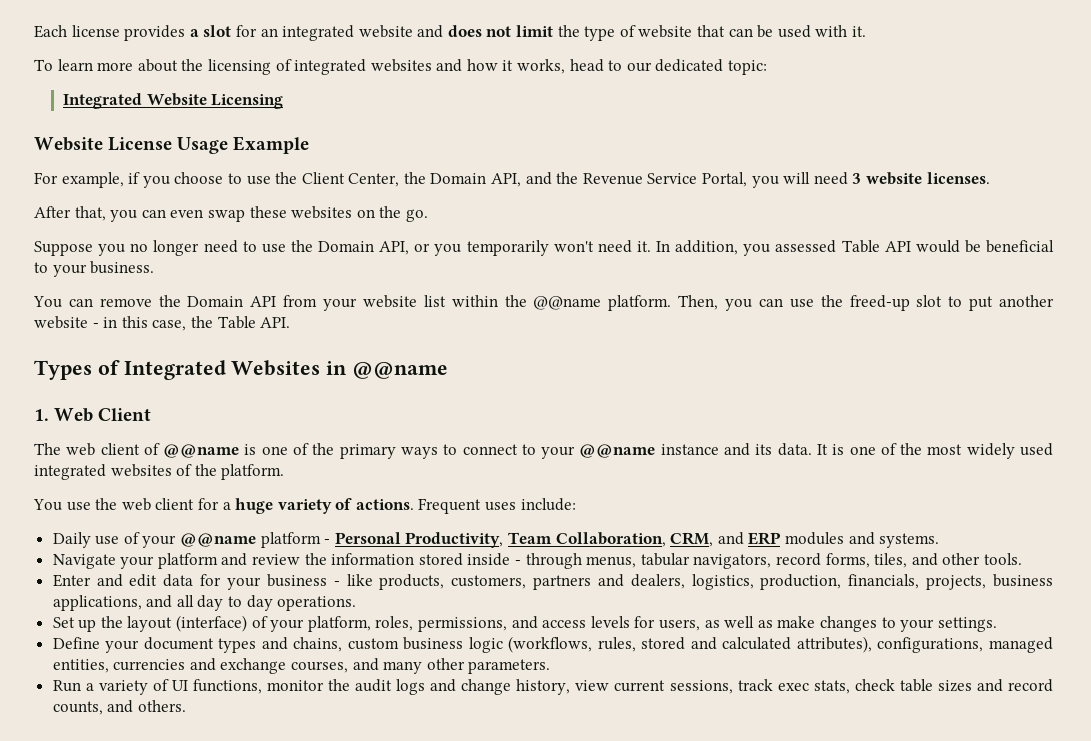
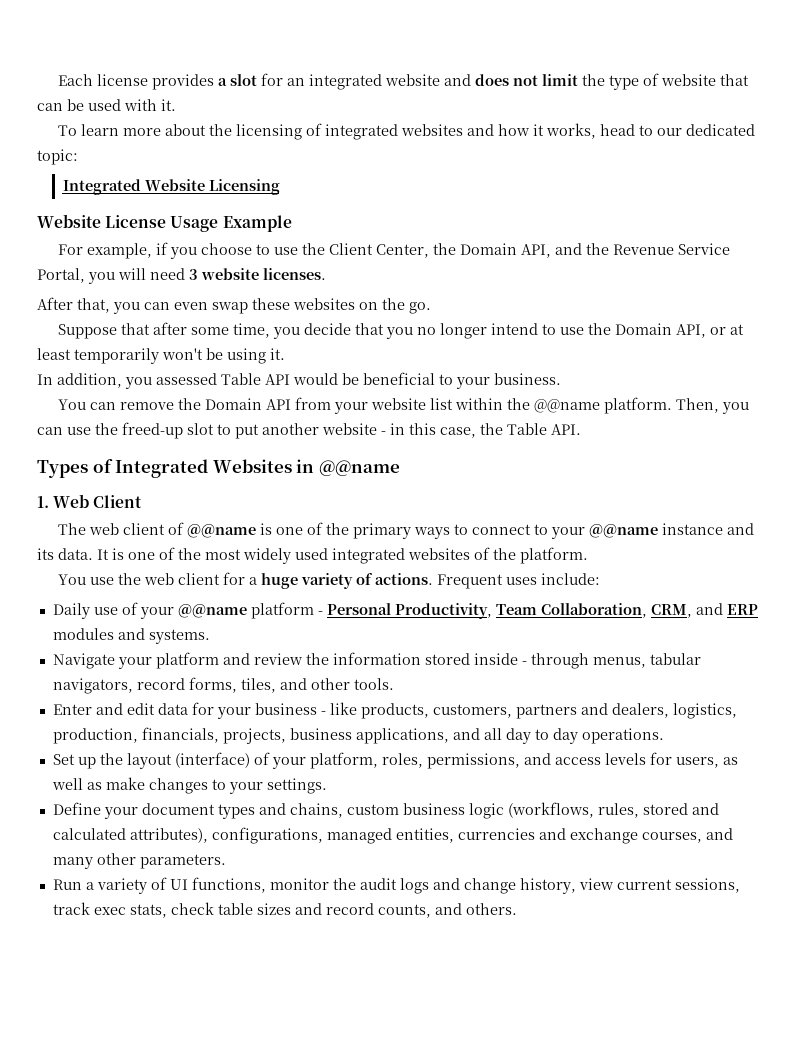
(93, 248) none -> [120,322,384,339] that after some time, you decide that
[203,240,238,253] need -> [490,323,538,335] intend
[434,240,651,256] you temporarily won't need it. -> [729,324,744,335] [37,348,285,364] at least temporarily won't be using it. //

